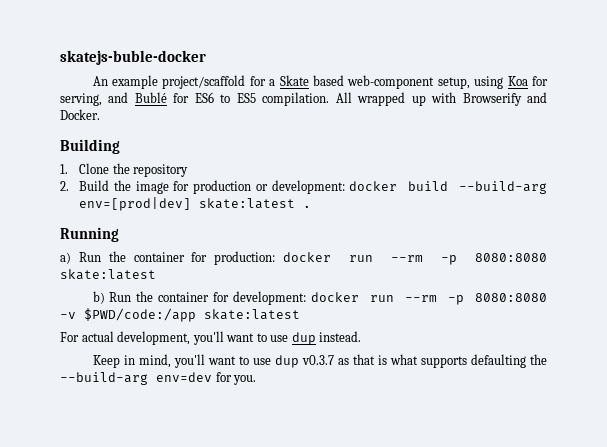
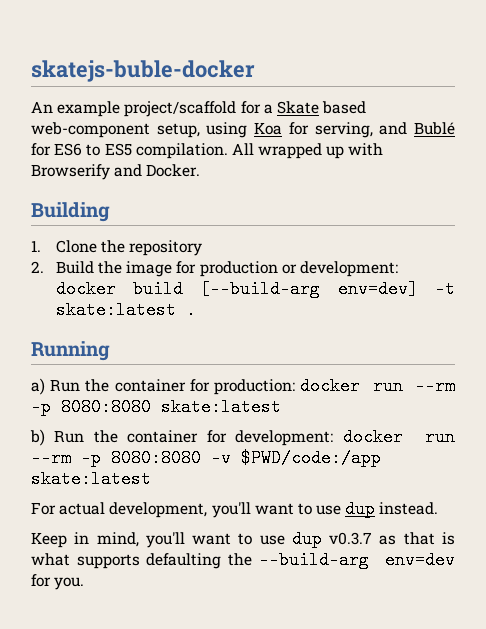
[459,181,547,194] [79,197,192,211] --build-arg env=[prod|dev] -> [200,280,455,298] [--build-arg env=dev] -t

